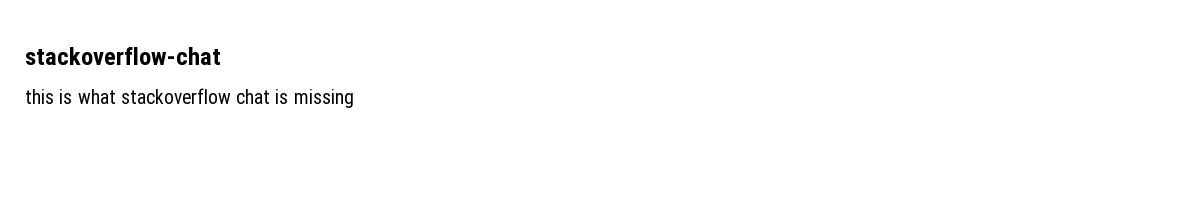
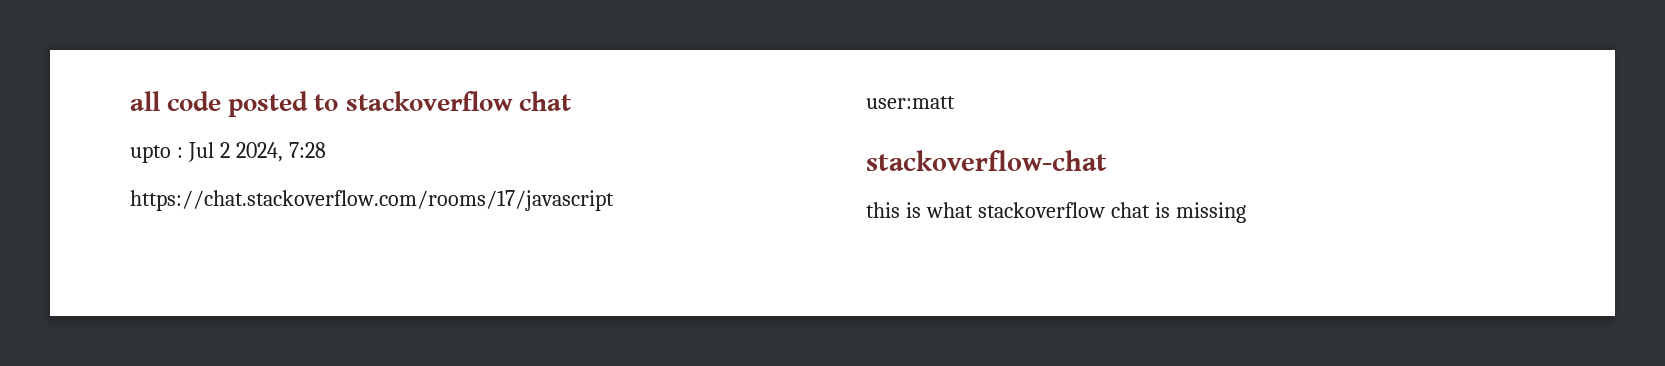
(25, 56) none -> [130,91,571,117] [130,142,326,163] [130,190,614,211] [866,96,955,109] all code posted to stackoverflow chat // upto : Jul 2 2024, 7:28 // https://chat.stackoverflow.com/rooms/17/javascript // user:matt //

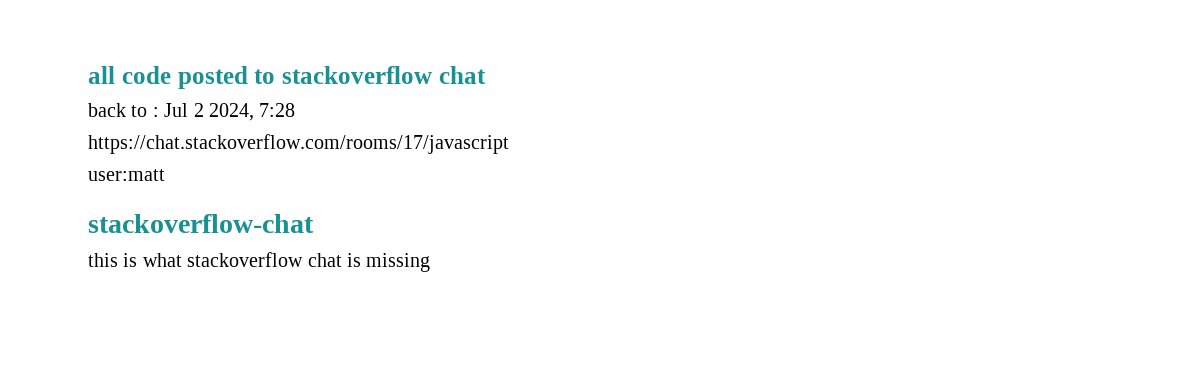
[130,145,171,163] upto -> [88,103,148,117] back to

